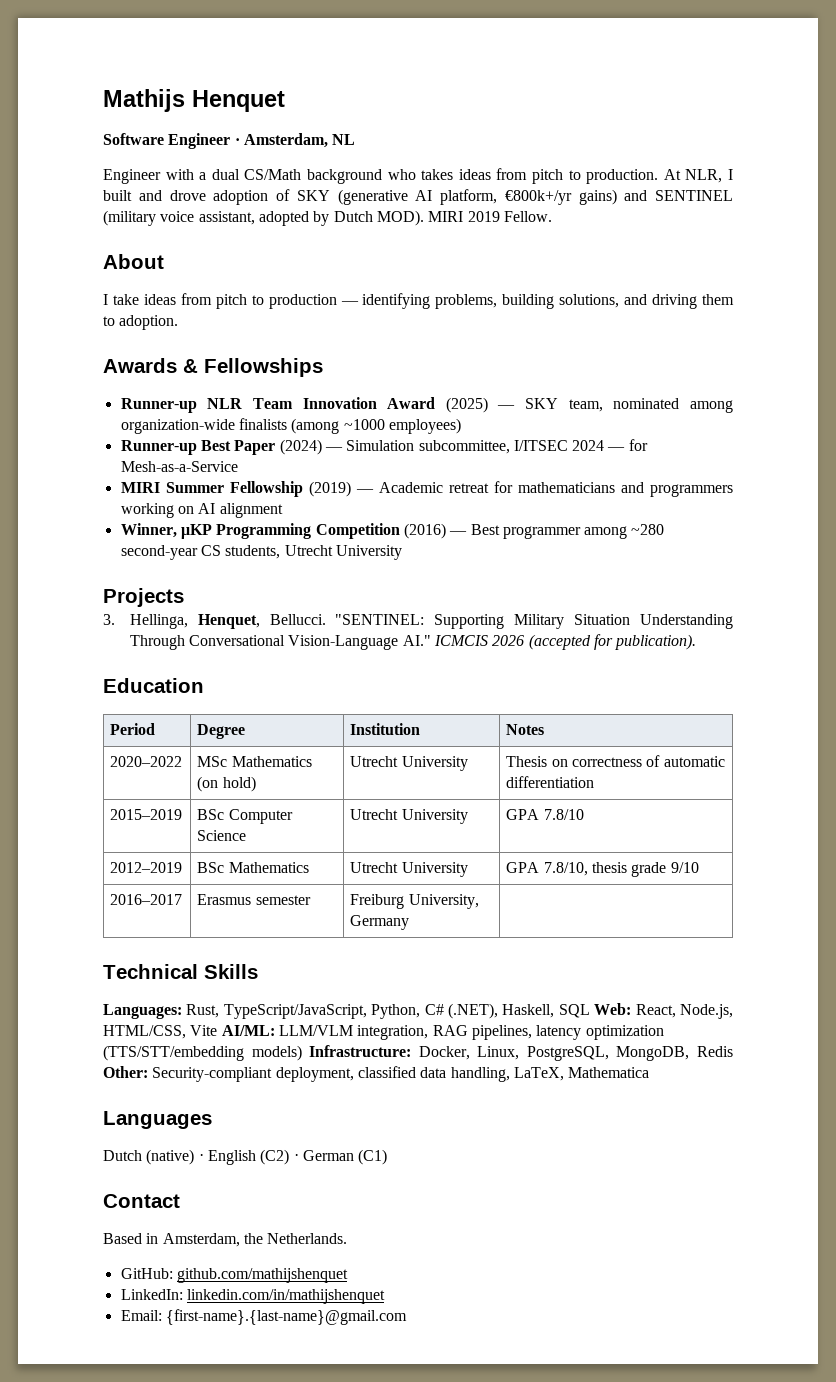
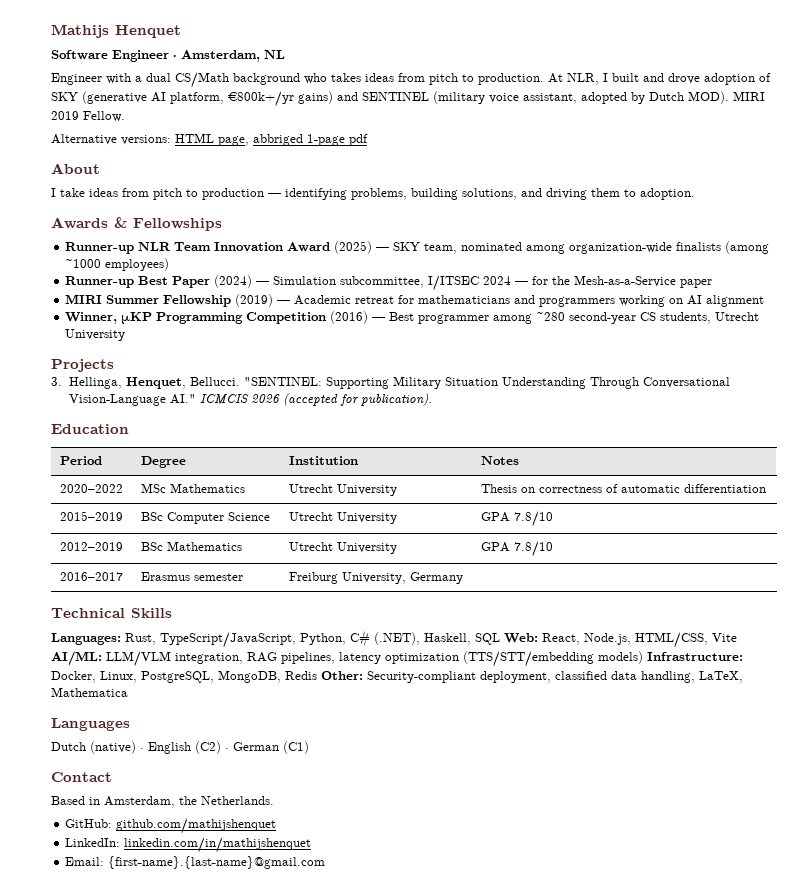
(552, 216) none -> [51,133,368,146] // Alternative versions: HTML page, abbriged 1-page pdf
(648, 445) none -> [552,276,571,285] the
(238, 466) none -> [680,279,713,288] paper
[197,776,256,792] (on hold) -> (245, 488) none
[543,862,699,877] 7.8/10, thesis grade 9/10 -> [513,541,553,557] 7.8/10

